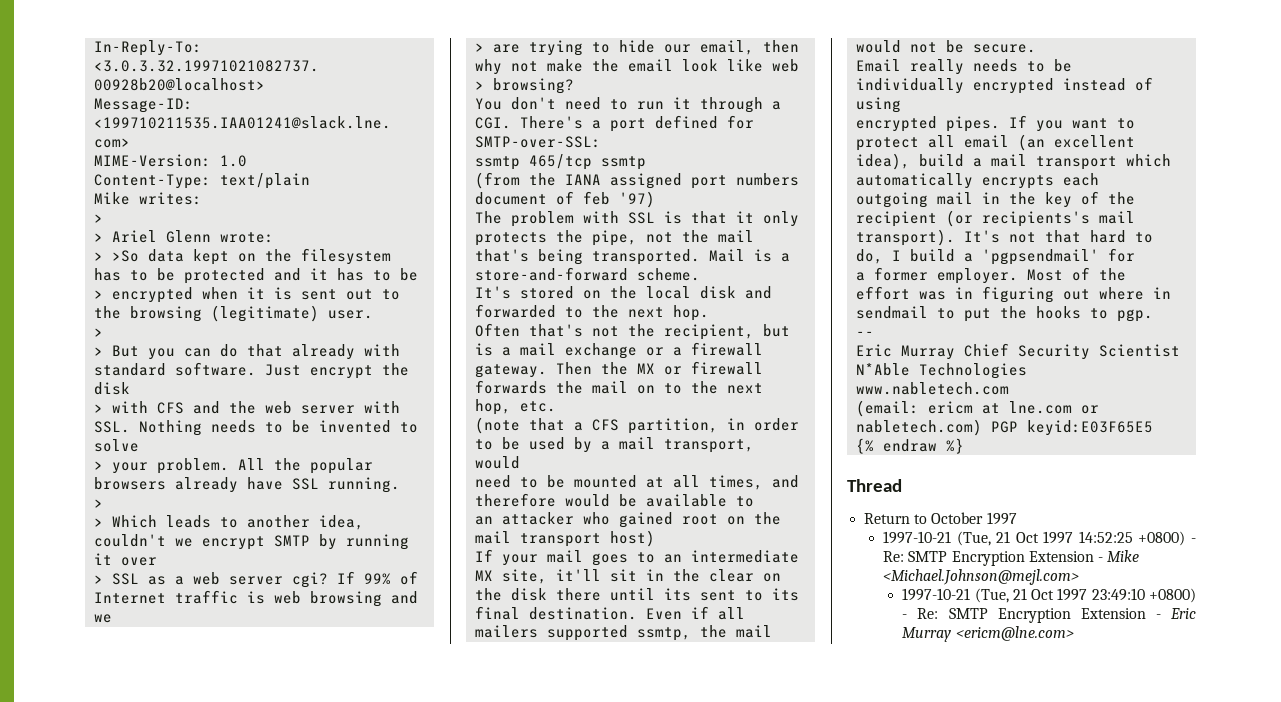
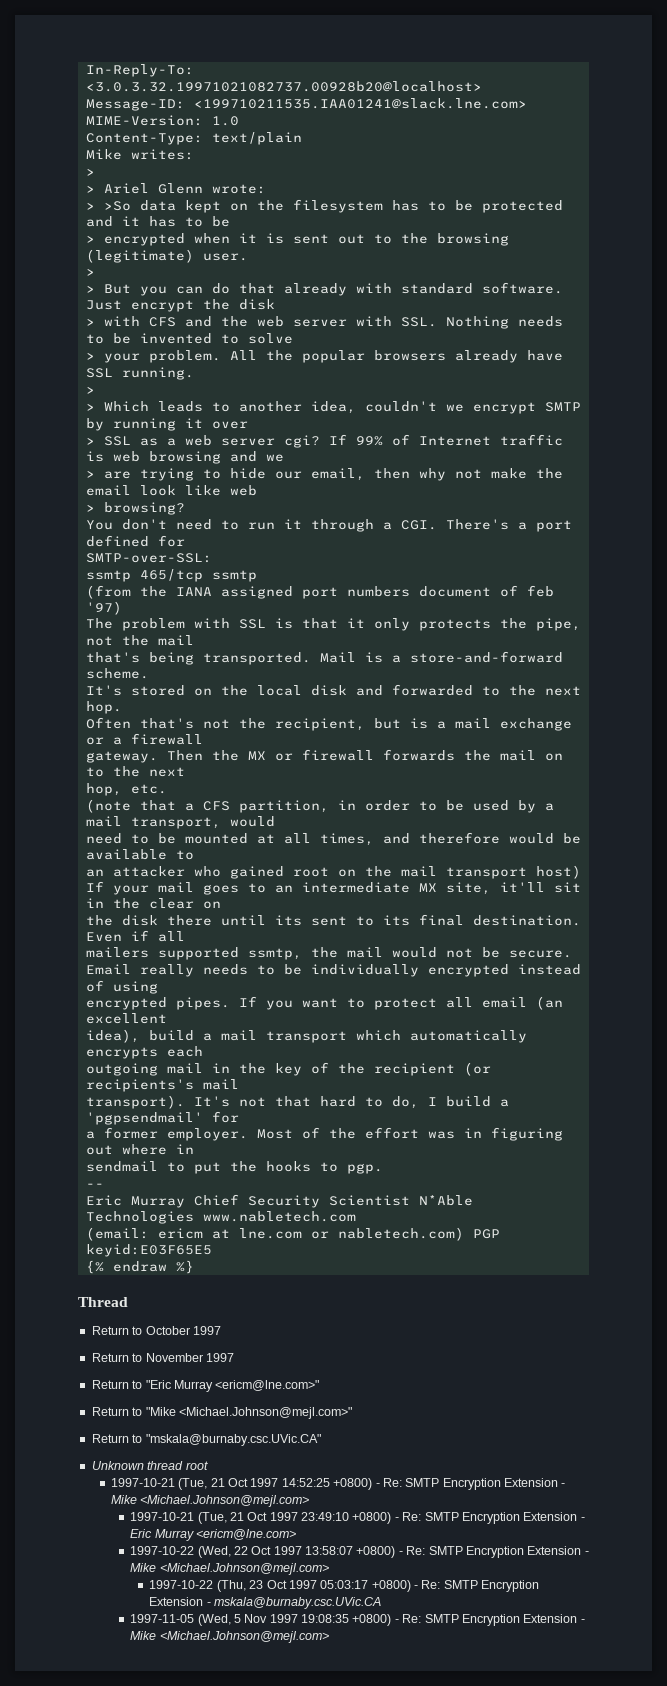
(1017, 518) none -> [91,1353,234,1362] [91,1380,320,1392] [91,1407,352,1419] [91,1434,321,1446] [91,1461,208,1470] // Return to November 1997 // Return to "Eric Murray <ericm@lne.com>" // Return to "Mike <Michael.Johnson@mejl.com>" // Return to "mskala@burnaby.csc.UVic.CA" // Unknown thread root
(1074, 633) none -> [130,1546,589,1558] [130,1563,329,1575] [149,1580,540,1592] [149,1597,382,1609] [130,1614,585,1626] [130,1631,329,1643] // 1997-10-22 (Wed, 22 Oct 1997 13:58:07 +0800) - Re: SMTP Encryption Extension - Mike <Michael.Johnson@mejl.com> // 1997-10-22 (Thu, 23 Oct 1997 05:03:17 +0800) - Re: SMTP Encryption Extension - mskala@burnaby.csc.UVic.CA // 1997-11-05 (Wed, 5 Nov 1997 19:08:35 +0800) - Re: SMTP Encryption Extension - Mike <Michael.Johnson@mejl.com>

